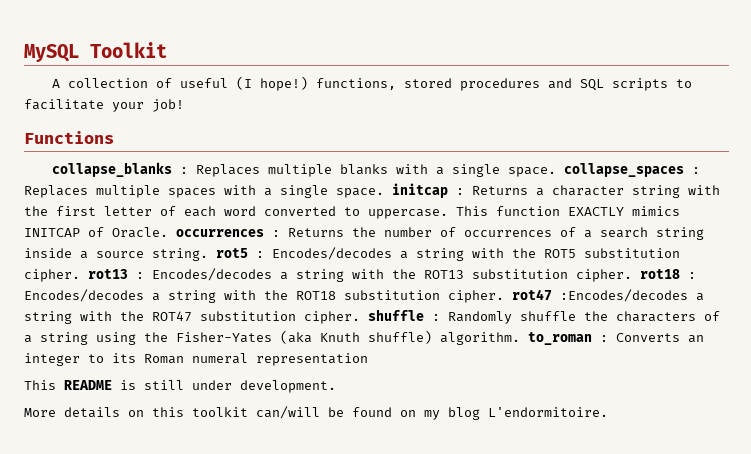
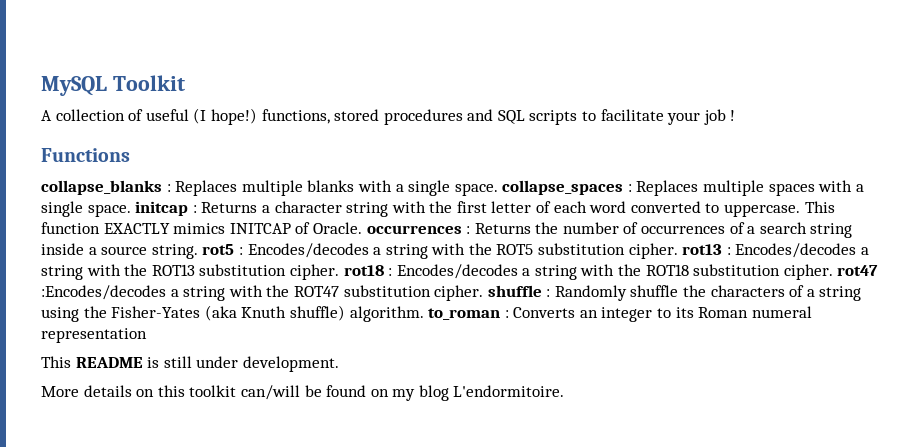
[152,99,184,112] job! -> [703,109,736,125] job !

